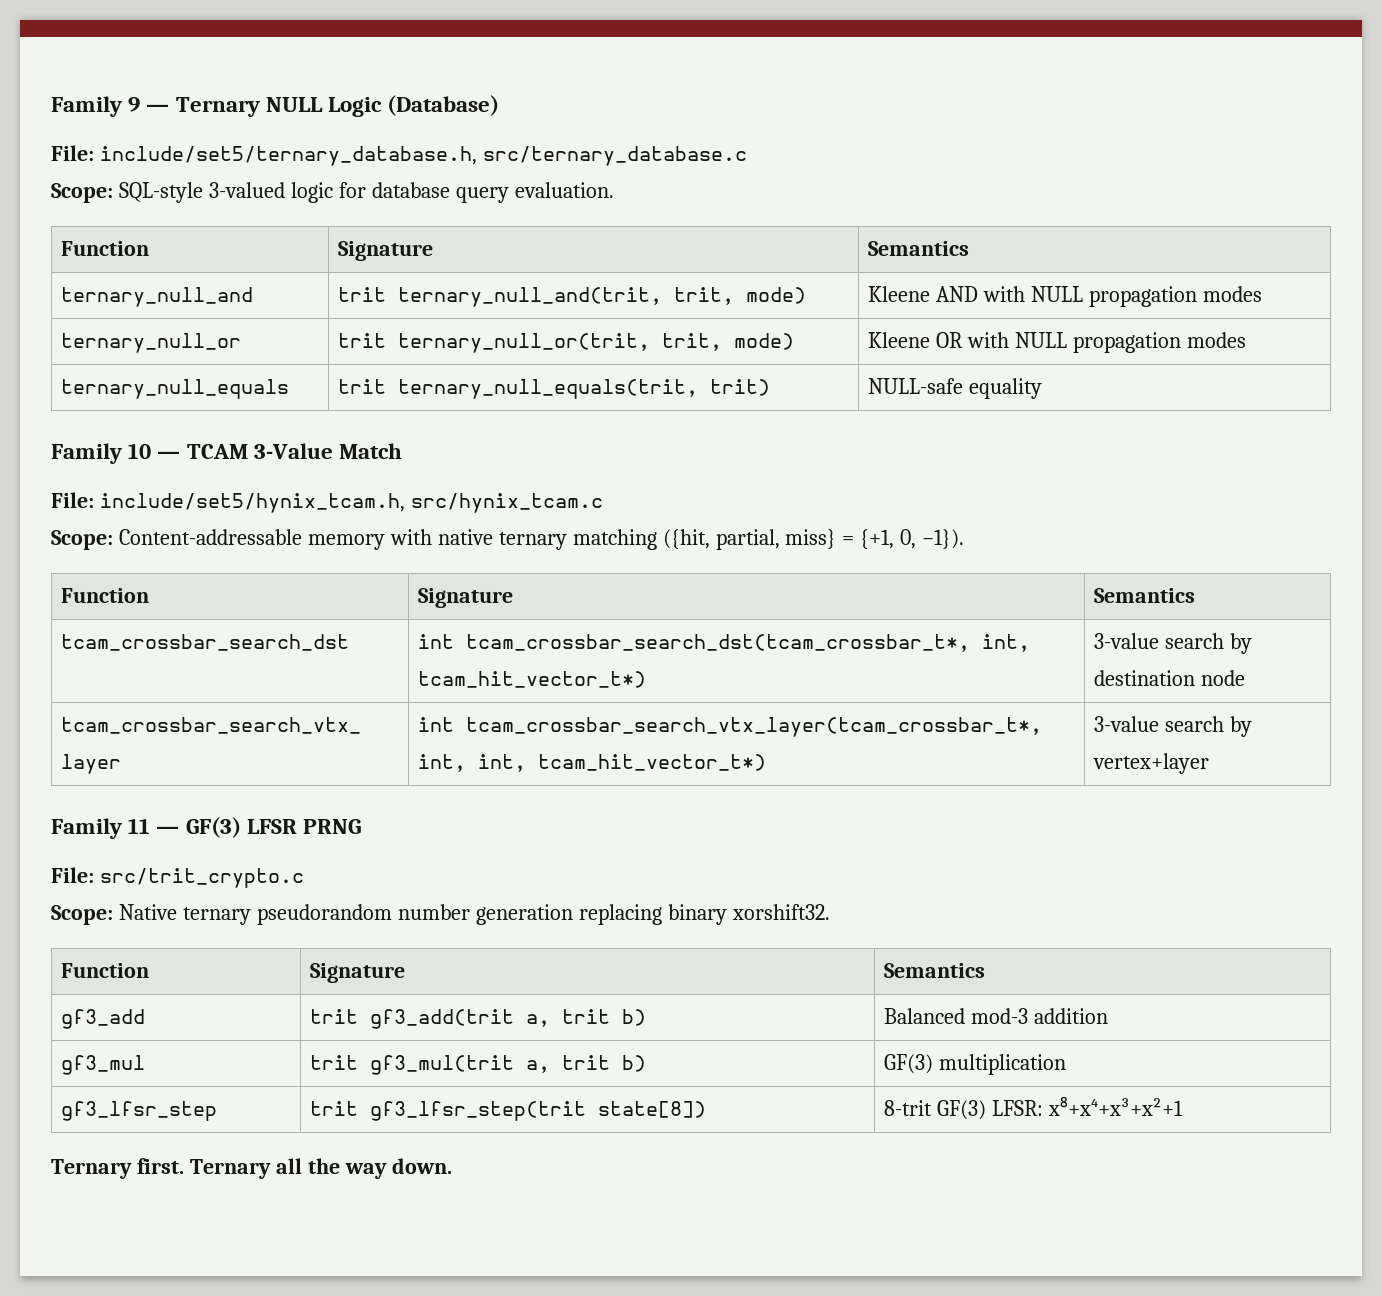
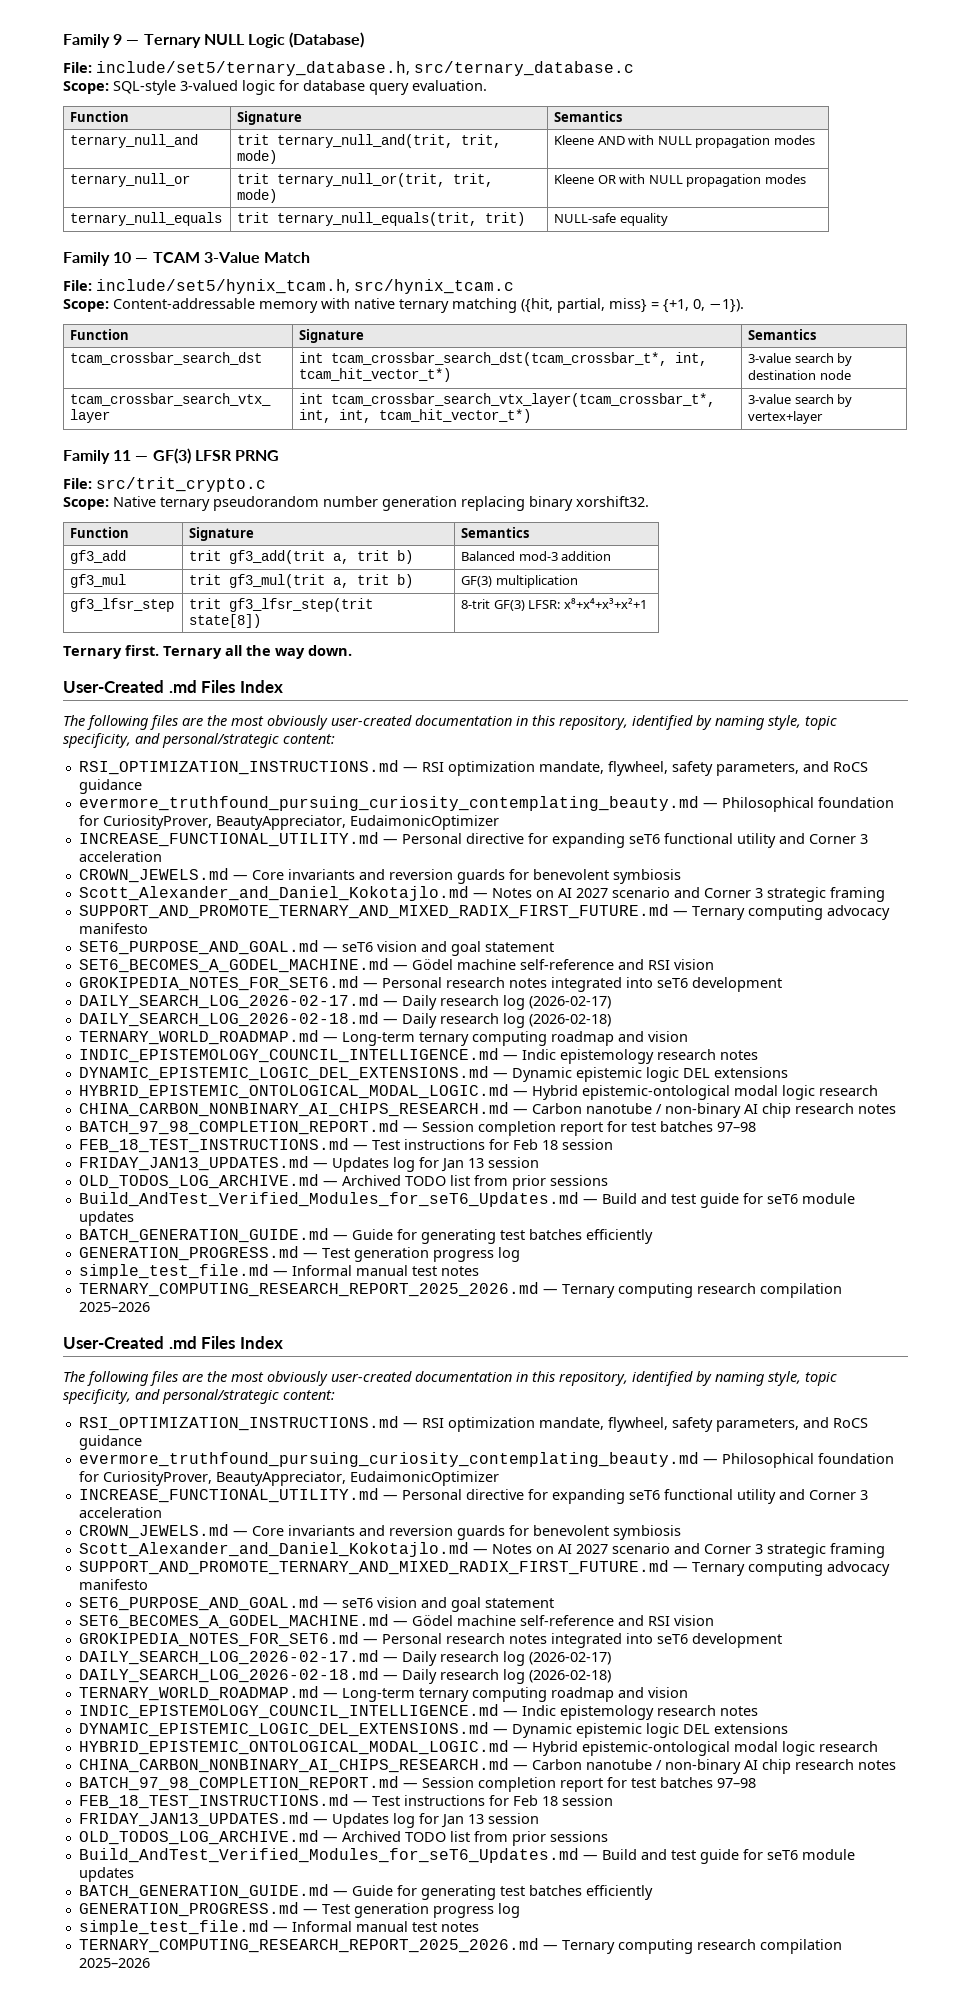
(452, 1166) none -> [63,680,283,693] [63,715,837,730] [63,733,335,748] [78,760,868,776] [78,779,142,794] [78,796,894,812] [78,815,499,830] [78,832,868,848] [78,851,162,862] [78,868,681,884] [78,886,885,902] [78,904,890,920] [78,923,148,934] [78,940,554,956] [78,958,714,973] [78,976,782,992] [78,994,611,1010] [78,1012,611,1028] [78,1030,688,1046] [78,1048,758,1064] [78,1066,788,1082] [78,1084,878,1100] [78,1102,896,1118] [78,1120,756,1136] [78,1138,613,1153] [78,1156,539,1172] [78,1174,608,1190] [78,1192,855,1208] [78,1211,134,1226] [78,1228,653,1244] [78,1246,520,1262] [78,1264,479,1279] [78,1282,842,1298] [78,1302,150,1312] [63,1336,283,1349] [63,1371,837,1386] [63,1389,335,1404] [78,1416,868,1432] [78,1435,142,1450] [78,1452,894,1468] [78,1471,499,1486] [78,1488,868,1504] [78,1507,162,1518] [78,1524,681,1540] [78,1542,885,1558] [78,1560,890,1576] [78,1579,148,1590] [78,1596,554,1612] [78,1614,714,1629] [78,1632,782,1648] [78,1650,611,1666] [78,1668,611,1684] [78,1686,688,1702] [78,1704,758,1720] [78,1722,788,1738] [78,1740,878,1756] [78,1758,896,1774] [78,1776,756,1792] [78,1794,613,1809] [78,1812,539,1828] [78,1830,608,1846] [78,1848,855,1864] [78,1867,134,1882] [78,1884,653,1900] [78,1902,520,1918] [78,1920,479,1935] [78,1938,842,1954] [78,1958,150,1968] // User-Created .md Files Index // The following files are the most obviously user-created documentation in this repository, identified by naming style, topic specificity, and personal/strategic content: // RSI_OPTIMIZATION_INSTRUCTIONS.md — RSI optimization mandate, flywheel, safety parameters, and RoCS guidance // evermore_truthfound_pursuing_curiosity_contemplating_beauty.md — Philosophical foundation for CuriosityProver, BeautyAppreciator, EudaimonicOptimizer // INCREASE_FUNCTIONAL_UTILITY.md — Personal directive for expanding seT6 functional utility and Corner 3 acceleration // CROWN_JEWELS.md — Core invariants and reversion guards for benevolent symbiosis // Scott_Alexander_and_Daniel_Kokotajlo.md — Notes on AI 2027 scenario and Corner 3 strategic framing // SUPPORT_AND_PROMOTE_TERNARY_AND_MIXED_RADIX_FIRST_FUTURE.md — Ternary computing advocacy manifesto // SET6_PURPOSE_AND_GOAL.md — seT6 vision and goal statement // SET6_BECOMES_A_GODEL_MACHINE.md — Gödel machine self-reference and RSI vision // GROKIPEDIA_NOTES_FOR_SET6.md — Personal research notes integrated into seT6 development // DAILY_SEARCH_LOG_2026-02-17.md — Daily research log (2026-02-17) // DAILY_SEARCH_LOG_2026-02-18.md — Daily research log (2026-02-18) // TERNARY_WORLD_ROADMAP.md — Long-term ternary computing roadmap and vision // INDIC_EPISTEMOLOGY_COUNCIL_INTELLIGENCE.md — Indic epistemology research notes // DYNAMIC_EPISTEMIC_LOGIC_DEL_EXTENSIONS.md — Dynamic epistemic logic DEL extensions // HYBRID_EPISTEMIC_ONTOLOGICAL_MODAL_LOGIC.md — Hybrid epistemic-ontological modal logic research // CHINA_CARBON_NONBINARY_AI_CHIPS_RESEARCH.md — Carbon nanotube / non-binary AI chip research notes // BATCH_97_98_COMPLETION_REPORT.md — Session completion report for test batches 97–98 // FEB_18_TEST_INSTRUCTIONS.md — Test instructions for Feb 18 session // FRIDAY_JAN13_UPDATES.md — Updates log for Jan 13 session // OLD_TODOS_LOG_ARCHIVE.md — Archived TODO list from prior sessions // Build_AndTest_Verified_Modules_for_seT6_Updates.md — Build and test guide for seT6 module updates // BATCH_GENERATION_GUIDE.md — Guide for generating test batches efficiently // GENERATION_PROGRESS.md — Test generation progress log // simple_test_file.md — Informal manual test notes // TERNARY_COMPUTING_RESEARCH_REPORT_2025_2026.md — Ternary computing research compilation 2025–2026 // User-Created .md Files Index // The following files are the most obviously user-created documentation in this repository, identified by naming style, topic specificity, and personal/strategic content: // RSI_OPTIMIZATION_INSTRUCTIONS.md — RSI optimization mandate, flywheel, safety parameters, and RoCS guidance // evermore_truthfound_pursuing_curiosity_contemplating_beauty.md — Philosophical foundation for CuriosityProver, BeautyAppreciator, EudaimonicOptimizer // INCREASE_FUNCTIONAL_UTILITY.md — Personal directive for expanding seT6 functional utility and Corner 3 acceleration // CROWN_JEWELS.md — Core invariants and reversion guards for benevolent symbiosis // Scott_Alexander_and_Daniel_Kokotajlo.md — Notes on AI 2027 scenario and Corner 3 strategic framing // SUPPORT_AND_PROMOTE_TERNARY_AND_MIXED_RADIX_FIRST_FUTURE.md — Ternary computing advocacy manifesto // SET6_PURPOSE_AND_GOAL.md — seT6 vision and goal statement // SET6_BECOMES_A_GODEL_MACHINE.md — Gödel machine self-reference and RSI vision // GROKIPEDIA_NOTES_FOR_SET6.md — Personal research notes integrated into seT6 development // DAILY_SEARCH_LOG_2026-02-17.md — Daily research log (2026-02-17) // DAILY_SEARCH_LOG_2026-02-18.md — Daily research log (2026-02-18) // TERNARY_WORLD_ROADMAP.md — Long-term ternary computing roadmap and vision // INDIC_EPISTEMOLOGY_COUNCIL_INTELLIGENCE.md — Indic epistemology research notes // DYNAMIC_EPISTEMIC_LOGIC_DEL_EXTENSIONS.md — Dynamic epistemic logic DEL extensions // HYBRID_EPISTEMIC_ONTOLOGICAL_MODAL_LOGIC.md — Hybrid epistemic-ontological modal logic research // CHINA_CARBON_NONBINARY_AI_CHIPS_RESEARCH.md — Carbon nanotube / non-binary AI chip research notes // BATCH_97_98_COMPLETION_REPORT.md — Session completion report for test batches 97–98 // FEB_18_TEST_INSTRUCTIONS.md — Test instructions for Feb 18 session // FRIDAY_JAN13_UPDATES.md — Updates log for Jan 13 session // OLD_TODOS_LOG_ARCHIVE.md — Archived TODO list from prior sessions // Build_AndTest_Verified_Modules_for_seT6_Updates.md — Build and test guide for seT6 module updates // BATCH_GENERATION_GUIDE.md — Guide for generating test batches efficiently // GENERATION_PROGRESS.md — Test generation progress log // simple_test_file.md — Informal manual test notes // TERNARY_COMPUTING_RESEARCH_REPORT_2025_2026.md — Ternary computing research compilation 2025–2026

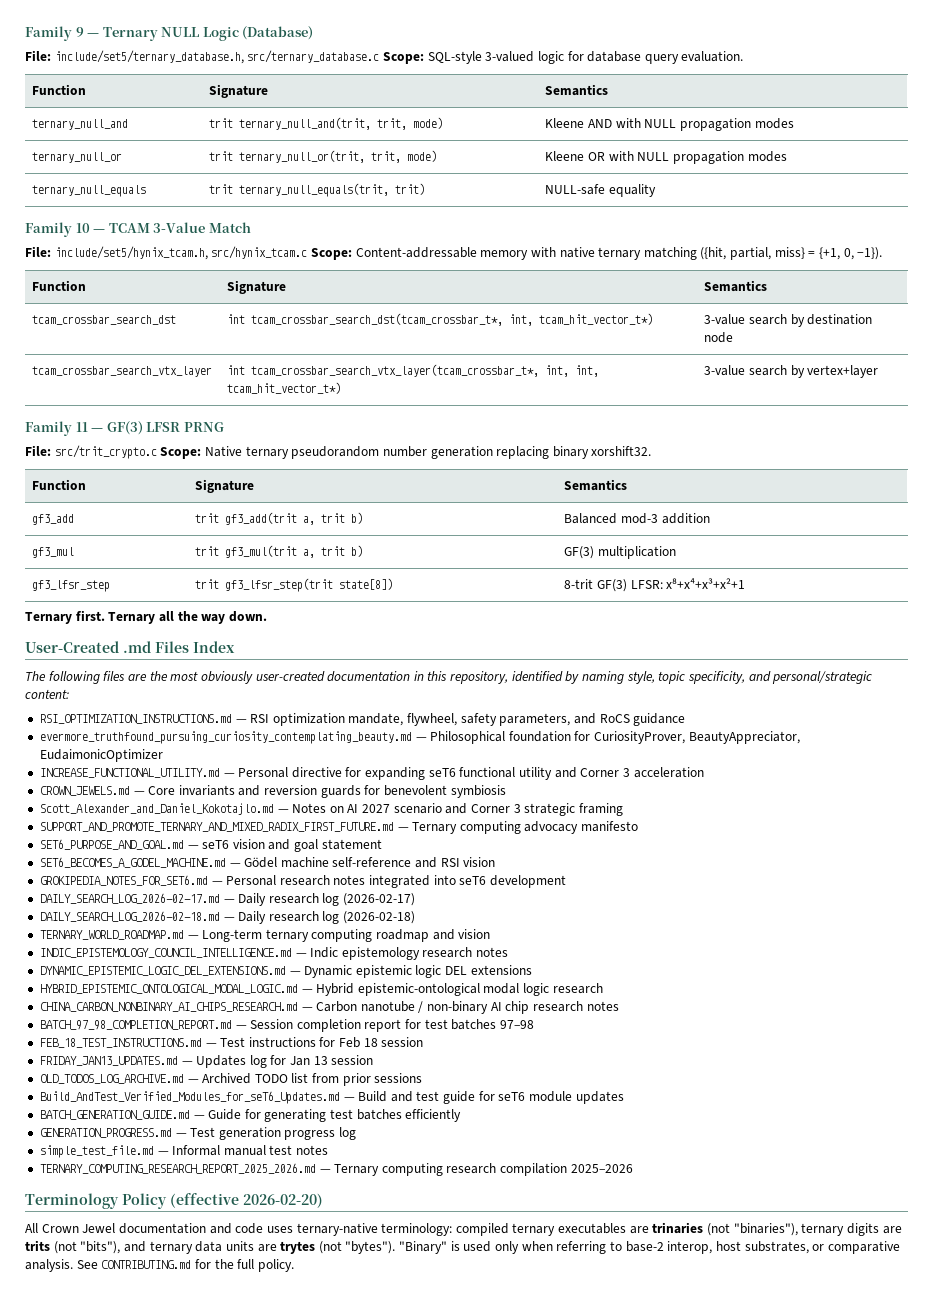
(634, 68) // -> (380, 56) none
(514, 286) // -> (308, 252) none
(266, 484) // -> (157, 452) none
[63,1336,283,1349] [63,1371,837,1386] [63,1389,335,1404] [78,1416,868,1432] [78,1435,142,1450] [78,1452,894,1468] [78,1471,499,1486] [78,1488,868,1504] [78,1507,162,1518] [78,1524,681,1540] [78,1542,885,1558] [78,1560,890,1576] [78,1579,148,1590] [78,1596,554,1612] [78,1614,714,1629] [78,1632,782,1648] [78,1650,611,1666] [78,1668,611,1684] [78,1686,688,1702] [78,1704,758,1720] [78,1722,788,1738] [78,1740,878,1756] [78,1758,896,1774] [78,1776,756,1792] [78,1794,613,1809] [78,1812,539,1828] [78,1830,608,1846] [78,1848,855,1864] [78,1867,134,1882] [78,1884,653,1900] [78,1902,520,1918] [78,1920,479,1935] [78,1938,842,1954] [78,1958,150,1968] User-Created .md Files Index // The following files are the most obviously user-created documentation in this repository, identified by naming style, topic specificity, and personal/strategic content: // RSI_OPTIMIZATION_INSTRUCTIONS.md — RSI optimization mandate, flywheel, safety parameters, and RoCS guidance // evermore_truthfound_pursuing_curiosity_contemplating_beauty.md — Philosophical foundation for CuriosityProver, BeautyAppreciator, EudaimonicOptimizer // INCREASE_FUNCTIONAL_UTILITY.md — Personal directive for expanding seT6 functional utility and Corner 3 acceleration // CROWN_JEWELS.md — Core invariants and reversion guards for benevolent symbiosis // Scott_Alexander_and_Daniel_Kokotajlo.md — Notes on AI 2027 scenario and Corner 3 strategic framing // SUPPORT_AND_PROMOTE_TERNARY_AND_MIXED_RADIX_FIRST_FUTURE.md — Ternary computing advocacy manifesto // SET6_PURPOSE_AND_GOAL.md — seT6 vision and goal statement // SET6_BECOMES_A_GODEL_MACHINE.md — Gödel machine self-reference and RSI vision // GROKIPEDIA_NOTES_FOR_SET6.md — Personal research notes integrated into seT6 development // DAILY_SEARCH_LOG_2026-02-17.md — Daily research log (2026-02-17) // DAILY_SEARCH_LOG_2026-02-18.md — Daily research log (2026-02-18) // TERNARY_WORLD_ROADMAP.md — Long-term ternary computing roadmap and vision // INDIC_EPISTEMOLOGY_COUNCIL_INTELLIGENCE.md — Indic epistemology research notes // DYNAMIC_EPISTEMIC_LOGIC_DEL_EXTENSIONS.md — Dynamic epistemic logic DEL extensions // HYBRID_EPISTEMIC_ONTOLOGICAL_MODAL_LOGIC.md — Hybrid epistemic-ontological modal logic research // CHINA_CARBON_NONBINARY_AI_CHIPS_RESEARCH.md — Carbon nanotube / non-binary AI chip research notes // BATCH_97_98_COMPLETION_REPORT.md — Session completion report for test batches 97–98 // FEB_18_TEST_INSTRUCTIONS.md — Test instructions for Feb 18 session // FRIDAY_JAN13_UPDATES.md — Updates log for Jan 13 session // OLD_TODOS_LOG_ARCHIVE.md — Archived TODO list from prior sessions // Build_AndTest_Verified_Modules_for_seT6_Updates.md — Build and test guide for seT6 module updates // BATCH_GENERATION_GUIDE.md — Guide for generating test batches efficiently // GENERATION_PROGRESS.md — Test generation progress log // simple_test_file.md — Informal manual test notes // TERNARY_COMPUTING_RESEARCH_REPORT_2025_2026.md — Ternary computing research compilation 2025–2026 -> [25,1193,323,1209] [25,1222,902,1236] [25,1240,900,1254] [25,1259,294,1272] Terminology Policy (effective 2026-02-20) // All Crown Jewel documentation and code uses ternary-native terminology: compiled ternary executables are trinaries (not "binaries"), ternary digits are trits (not "bits"), and ternary data units are trytes (not "bytes"). "Binary" is used only when referring to base-2 interop, host substrates, or comparative analysis. See CONTRIBUTING.md for the full policy.

